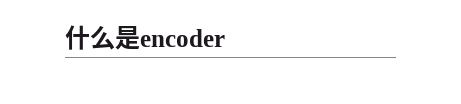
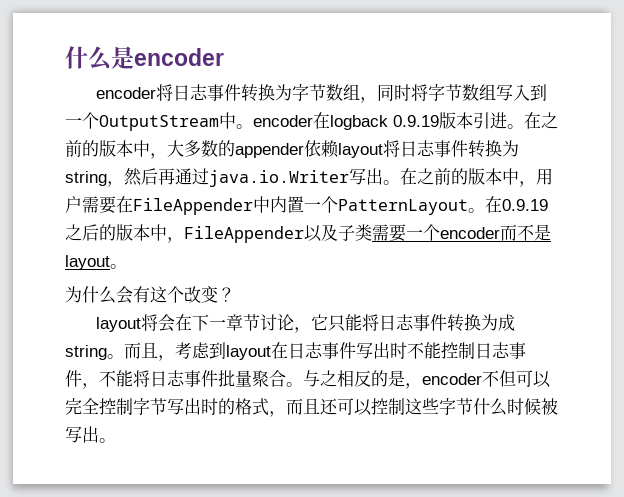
(225, 38) none -> [95,84,547,103] [65,112,558,131] [65,140,519,159] [65,168,553,187] [65,196,548,215] [65,224,551,243] [65,255,127,270] [65,286,235,304] [95,314,515,333] [65,342,526,361] [65,370,551,389] [65,398,558,417] [65,426,116,443] // encoder将日志事件转换为字节数组，同时将字节数组写入到一个OutputStream中。encoder在logback 0.9.19版本引进。在之前的版本中，大多数的appender依赖layout将日志事件转换为string，然后再通过java.io.Writer写出。在之前的版本中，用户需要在FileAppender中内置一个PatternLayout。在0.9.19之后的版本中，FileAppender以及子类需要一个encoder而不是layout。 // 为什么会有这个改变？ // layout将会在下一章节讨论，它只能将日志事件转换为成string。而且，考虑到layout在日志事件写出时不能控制日志事件，不能将日志事件批量聚合。与之相反的是，encoder不但可以完全控制字节写出时的格式，而且还可以控制这些字节什么时候被写出。

